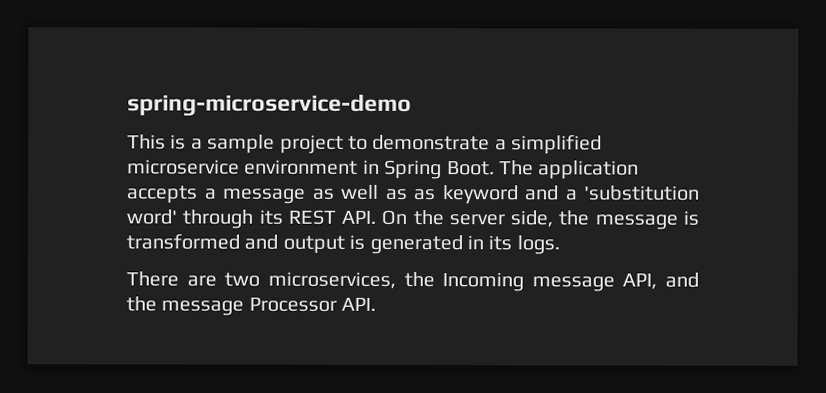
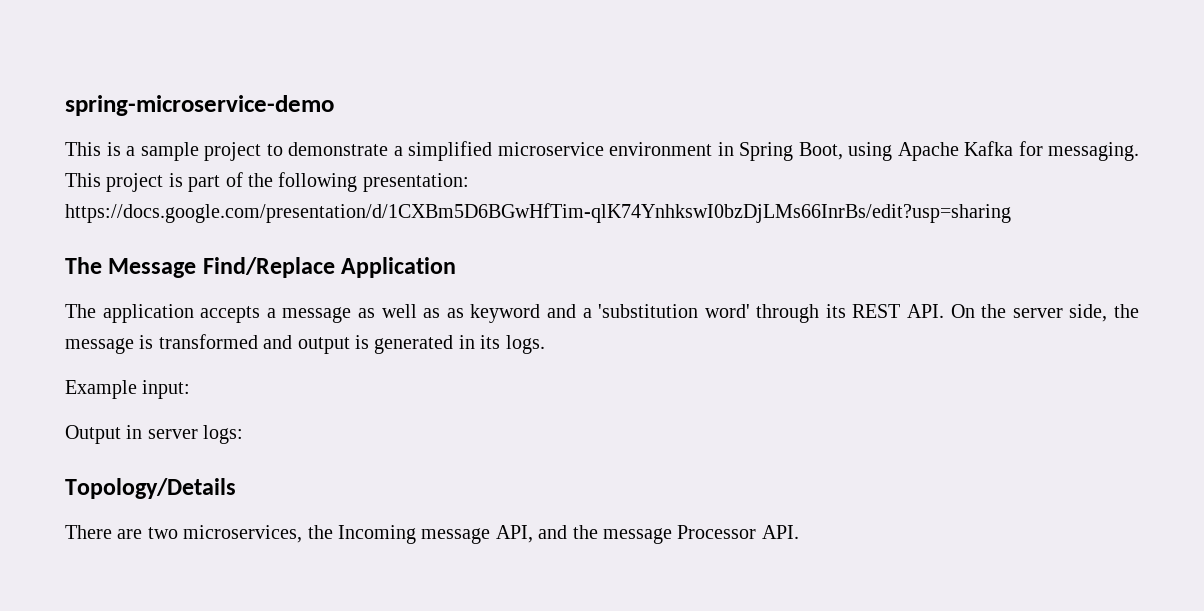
[446,161,495,176] Boot. -> [798,141,1139,161] [65,172,469,192] [65,203,1011,223] [65,257,457,278] Boot, using Apache Kafka for messaging. This project is part of the following presentation: https://docs.google.com/presentation/d/1CXBm5D6BGwHfTim-qlK74YnhkswI0bzDjLMs66InrBs/edit?usp=sharing // The Message Find/Replace Application //
(560, 245) none -> [65,380,191,399] [65,425,244,444] [65,478,236,499] // Example input: // Output in server logs: // Topology/Details

